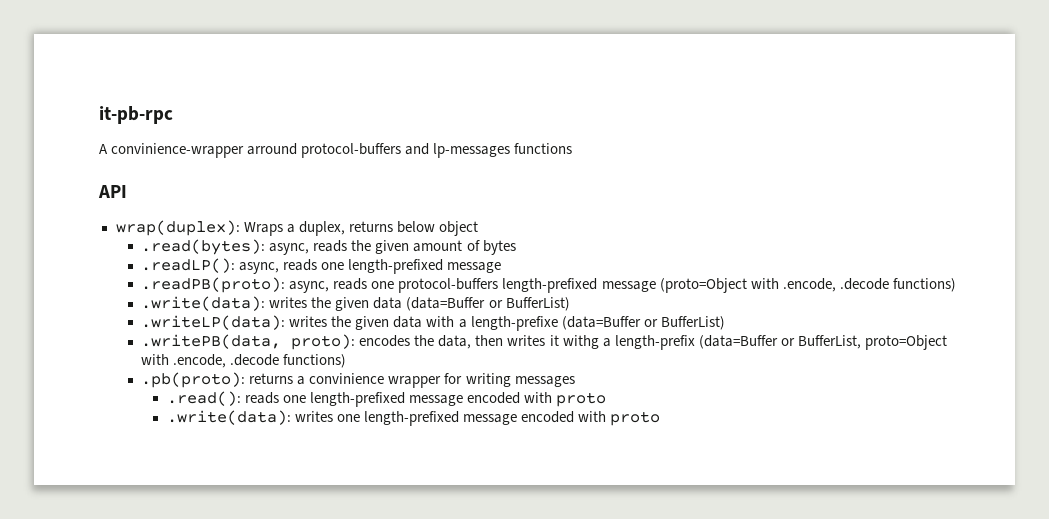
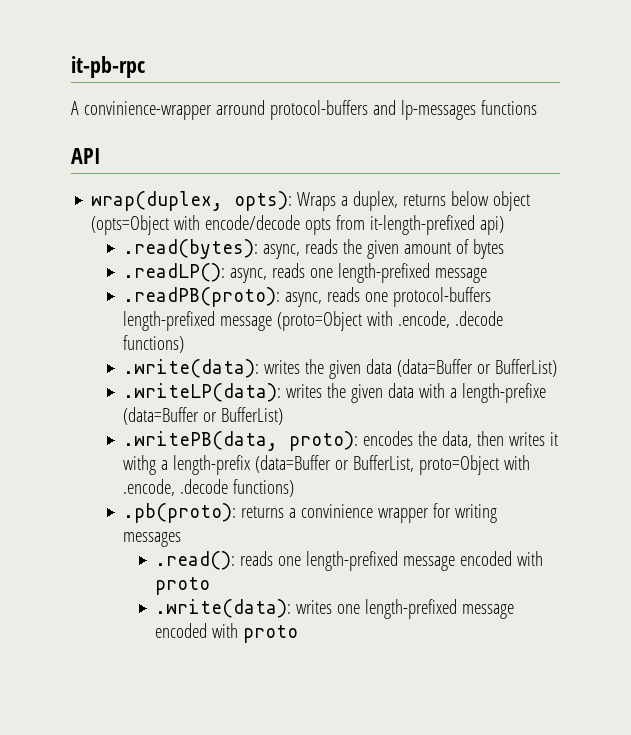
[115,220,240,236] wrap(duplex): -> [91,191,293,211] wrap(duplex, opts):
(478, 228) none -> [91,215,505,235] (opts=Object with encode/decode opts from it-length-prefixed api)

